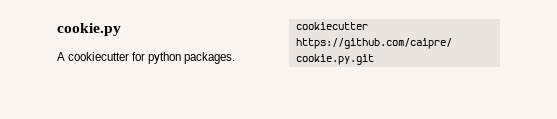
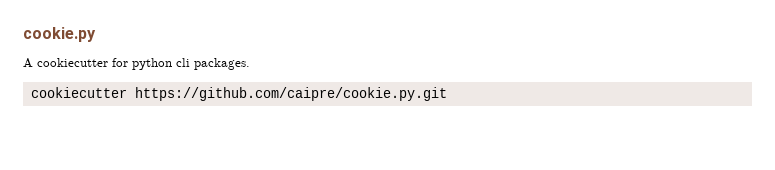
(182, 58) none -> [176,58,190,67] cli

